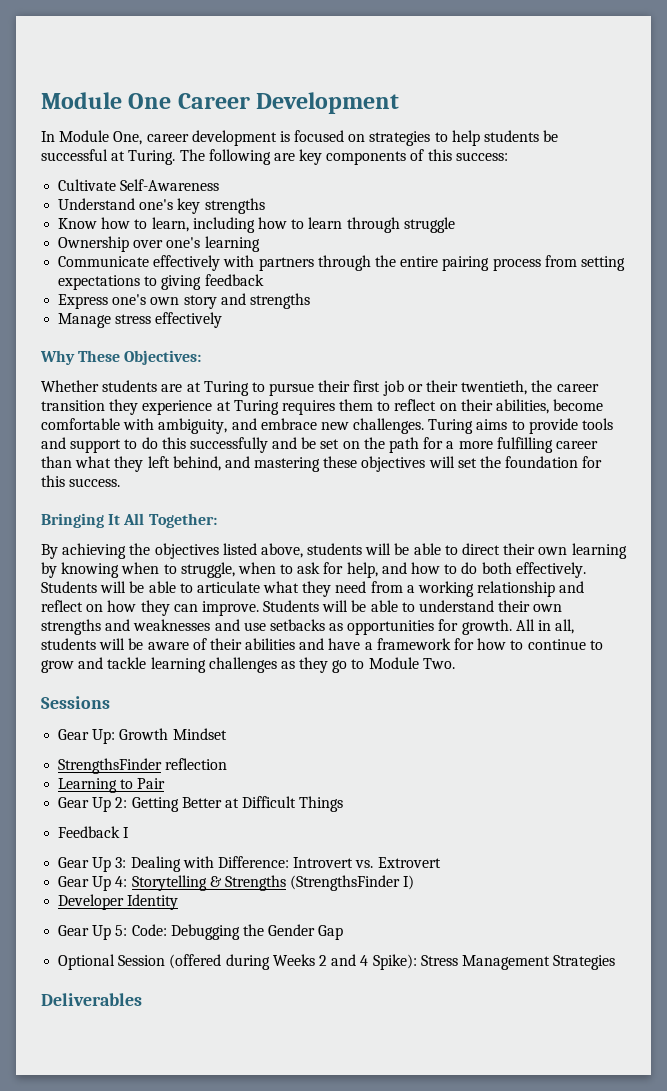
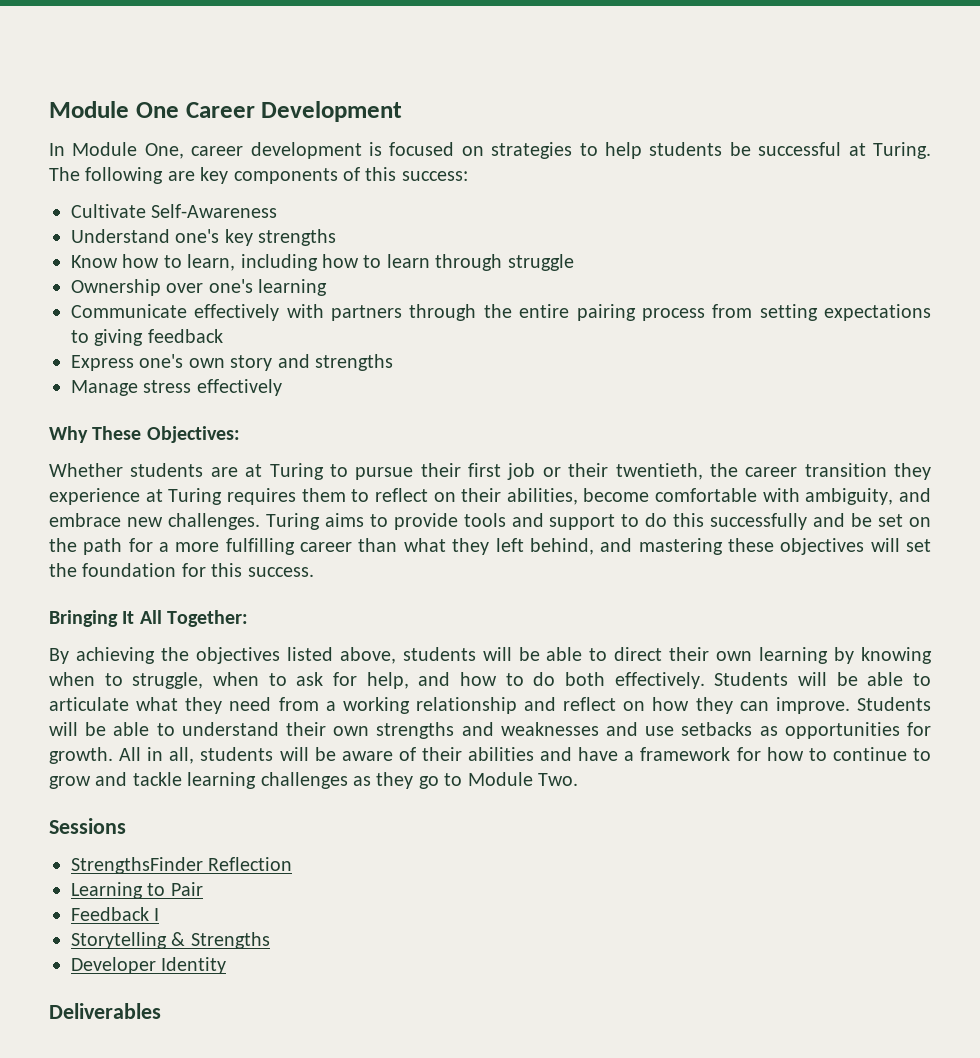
[58,728,227,744] // Gear Up: Growth Mindset -> (126, 826) none
[165,758,228,770] reflection -> [208,857,293,871] Reflection
[58,796,344,812] [58,826,130,838] [58,856,441,872] [58,876,128,891] Gear Up 2: Getting Better at Difficult Things // Feedback I // Gear Up 3: Dealing with Difference: Introvert vs. Extrovert // Gear Up 4: -> [71,907,160,921] Feedback I //
[290,875,415,891] (StrengthsFinder I) -> (270, 940) none
[58,924,344,940] [58,954,616,970] // Gear Up 5: Code: Debugging the Gender Gap // Optional Session (offered during Weeks 2 and 4 Spike): Stress Management Strategies -> (227, 965) none

